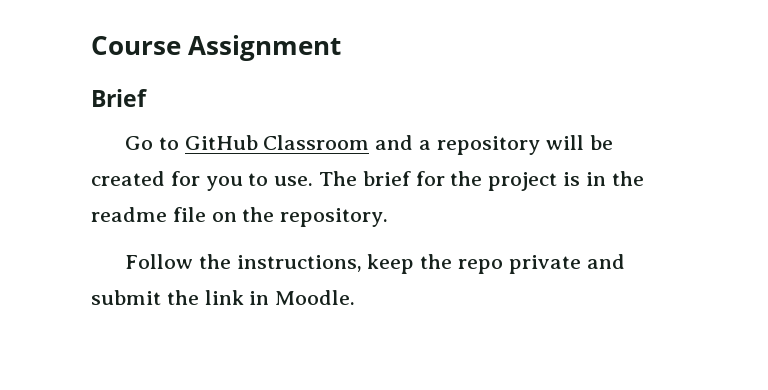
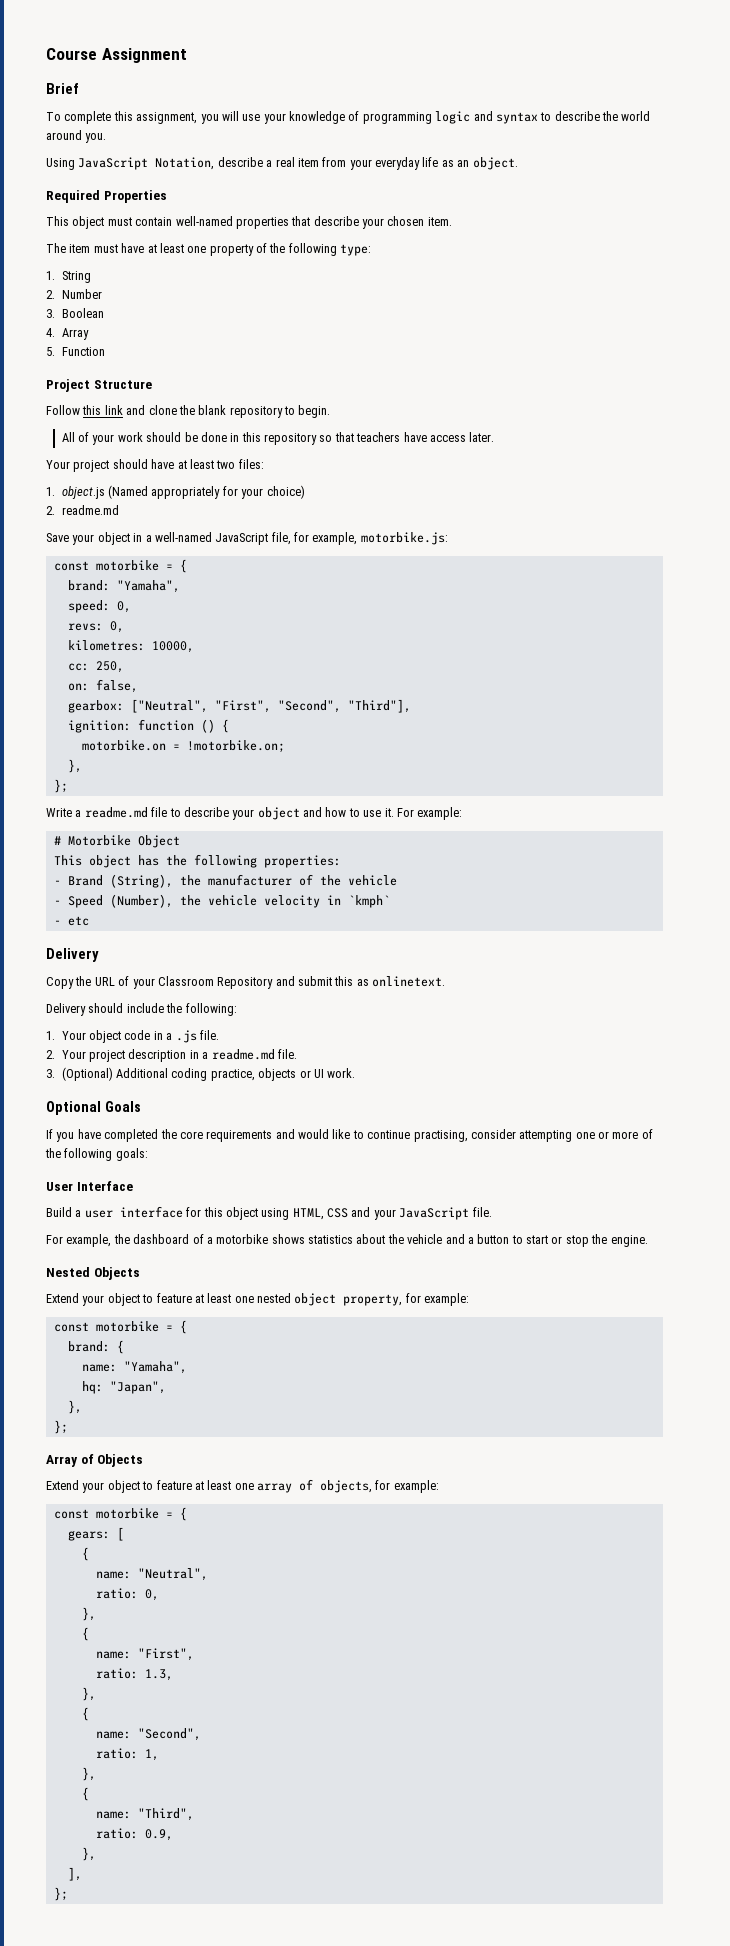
[125,135,613,155] [91,171,644,191] [91,207,389,227] [125,254,625,274] [91,290,356,305] Go to GitHub Classroom and a repository will be created for you to use. The brief for the project is in the readme file on the repository. // Follow the instructions, keep the repo private and submit the link in Moodle. -> [46,111,651,124] [46,130,107,143] [46,157,518,170] [46,190,167,203] [46,216,452,229] [46,243,372,256] [46,271,91,283] [46,289,102,299] [46,308,104,318] [46,328,89,340] [46,347,105,356] [46,379,152,392] [46,405,331,418] [61,432,495,445] [46,459,264,472] [46,485,305,499] [46,505,119,515] [46,532,448,545] [53,559,187,573] [67,580,180,593] [67,600,131,613] [67,621,124,633] [67,640,194,653] [67,661,124,673] [67,679,138,693] [67,699,411,713] [67,719,229,733] [81,740,285,753] [67,759,82,773] [53,779,68,793] [46,807,463,820] [53,835,180,848] [53,854,341,868] [53,874,397,888] [53,894,390,908] [53,916,89,926] [46,948,99,962] [46,976,446,989] [46,1003,237,1016] [46,1030,219,1043] [46,1049,297,1062] [46,1067,356,1081] [46,1101,141,1115] [46,1129,653,1142] [45,1148,148,1161] [46,1181,133,1191] [46,1206,492,1220] [46,1234,648,1247] [46,1267,140,1280] [46,1293,470,1306] [53,1320,187,1334] [67,1340,124,1354] [81,1361,187,1374] [81,1381,166,1394] [67,1400,82,1414] [53,1420,68,1434] [46,1454,144,1467] [46,1479,439,1493] [53,1507,187,1521] [67,1527,124,1541] [81,1547,89,1561] [95,1568,208,1581] [95,1588,159,1601] [81,1607,96,1621] [81,1627,89,1641] [95,1648,194,1661] [95,1668,173,1681] [81,1687,96,1701] [81,1707,89,1721] [95,1728,201,1741] [95,1748,159,1761] [81,1767,96,1781] [81,1787,89,1801] [95,1808,194,1821] [95,1828,173,1841] [81,1847,96,1861] [67,1867,82,1881] [53,1887,68,1901] To complete this assignment, you will use your knowledge of programming logic and syntax to describe the world around you. // Using JavaScript Notation, describe a real item from your everyday life as an object. // Required Properties // This object must contain well-named properties that describe your chosen item. // The item must have at least one property of the following type: // 1. String // 2. Number // 3. Boolean // 4. Array // 5. Function // Project Structure // Follow this link and clone the blank repository to begin. // All of your work should be done in this repository so that teachers have access later. // Your project should have at least two files: // 1. object.js (Named appropriately for your choice) // 2. readme.md // Save your object in a well-named JavaScript file, for example, motorbike.js: // const motorbike = { // brand: "Yamaha", // speed: 0, // revs: 0, // kilometres: 10000, // cc: 250, // on: false, // gearbox: ["Neutral", "First", "Second", "Third"], // ignition: function () { // motorbike.on = !motorbike.on; // }, // }; // Write a readme.md file to describe your object and how to use it. For example: // # Motorbike Object // This object has the following properties: // - Brand (String), the manufacturer of the vehicle // - Speed (Number), the vehicle velocity in `kmph` // - etc // Delivery // Copy the URL of your Classroom Repository and submit this as onlinetext. // Delivery should include the following: // 1. Your object code in a .js file. // 2. Your project description in a readme.md file. // 3. (Optional) Additional coding practice, objects or UI work. // Optional Goals // If you have completed the core requirements and would like to continue practising, consider attempting one or more of the following goals: // User Interface // Build a user interface for this object using HTML, CSS and your JavaScript file. // For example, the dashboard of a motorbike shows statistics about the vehicle and a button to start or stop the engine. // Nested Objects // Extend your object to feature at least one nested object property, for example: // const motorbike = { // brand: { // name: "Yamaha", // hq: "Japan", // }, // }; // Array of Objects // Extend your object to feature at least one array of objects, for example: // const motorbike = { // gears: [ // { // name: "Neutral", // ratio: 0, // }, // { // name: "First", // ratio: 1.3, // }, // { // name: "Second", // ratio: 1, // }, // { // name: "Third", // ratio: 0.9, // }, // ], // };

